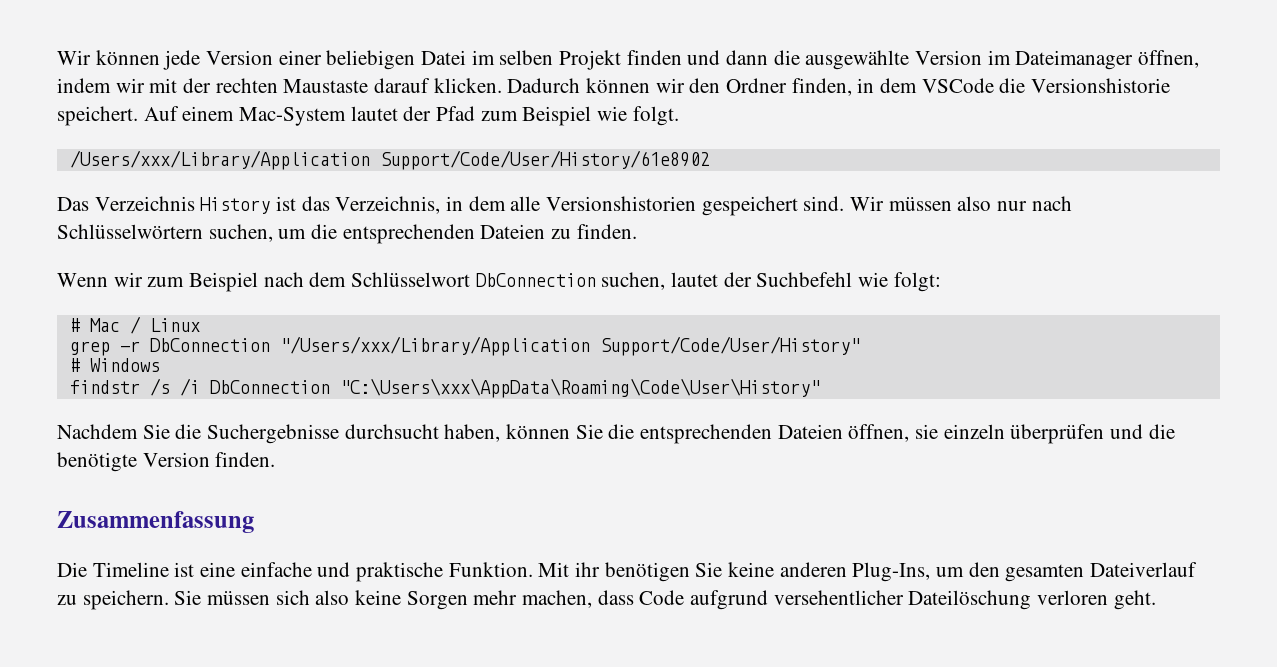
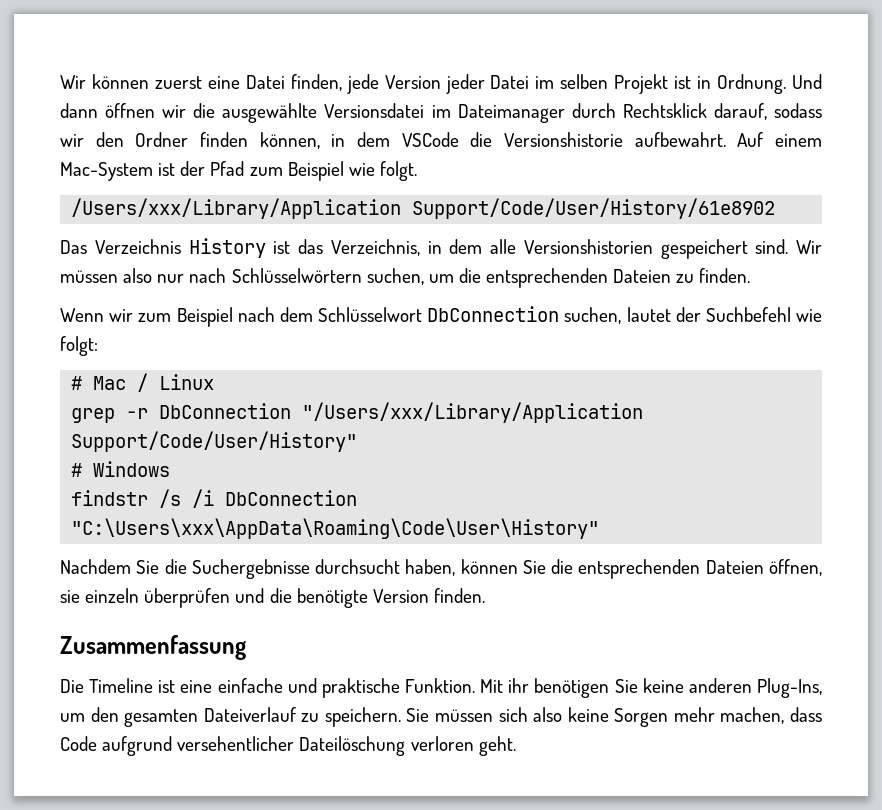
[163,50,769,70] jede Version einer beliebigen Datei im selben Projekt finden und dann -> [154,74,822,94] [60,103,187,118] zuerst eine Datei finden, jede Version jeder Datei im selben Projekt ist in Ordnung. Und dann öffnen wir
[915,50,983,65] Version -> [324,103,425,118] Versionsdatei
[1138,50,1200,68] [57,78,651,93] öffnen, indem wir mit der rechten Maustaste darauf klicken. Dadurch können -> [571,103,823,120] durch Rechtsklick darauf, sodass
[791,78,852,96] finden, -> [199,132,320,149] finden können,
[57,106,138,126] speichert. -> [634,132,726,147] aufbewahrt.
[350,106,398,121] lautet -> [158,163,176,176] ist

